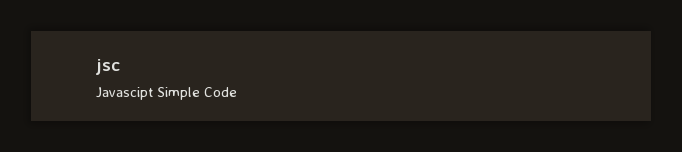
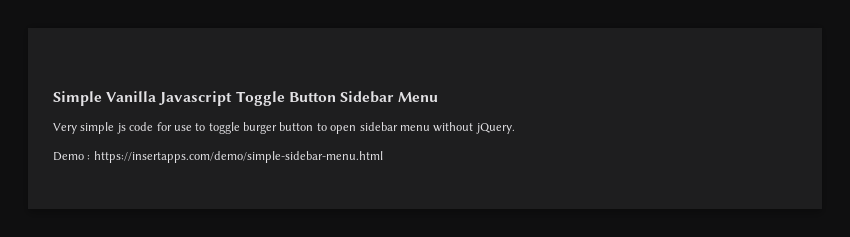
[96,59,120,75] [96,87,237,100] jsc // Javascipt Simple Code -> [53,91,439,106] [53,122,515,134] [53,151,383,163] Simple Vanilla Javascript Toggle Button Sidebar Menu // Very simple js code for use to toggle burger button to open sidebar menu without jQuery. // Demo : https://insertapps.com/demo/simple-sidebar-menu.html

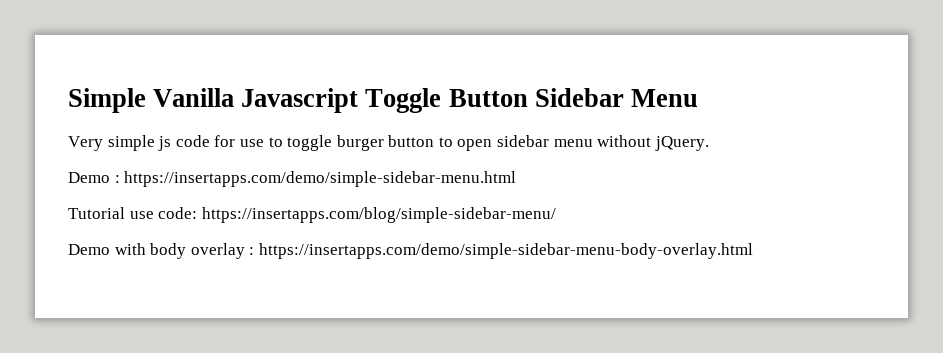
(383, 157) none -> [68,207,556,223] [68,243,753,259] // Tutorial use code: https://insertapps.com/blog/simple-sidebar-menu/ // Demo with body overlay : https://insertapps.com/demo/simple-sidebar-menu-body-overlay.html

